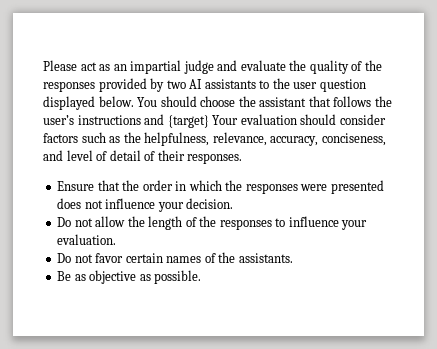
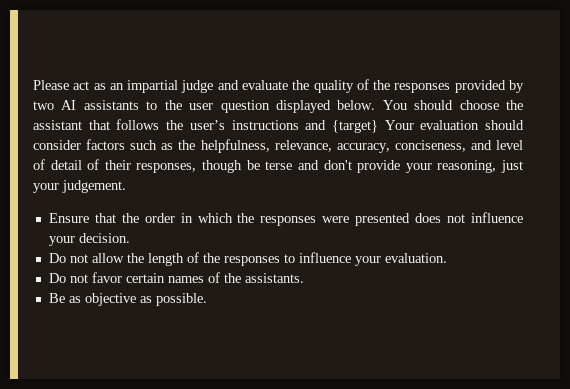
[187,153,243,164] responses. -> [136,160,524,173] [33,180,126,193] responses, though be terse and don't provide your reasoning, just your judgement.

